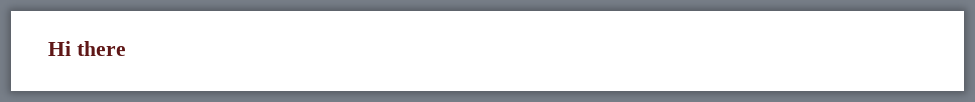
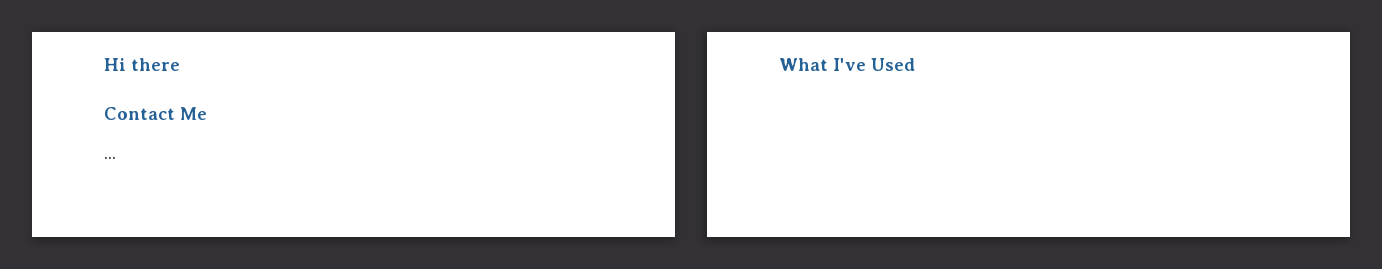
(126, 48) none -> [104,107,207,120] [104,156,116,159] [779,58,915,71] // Contact Me // ... // What I've Used

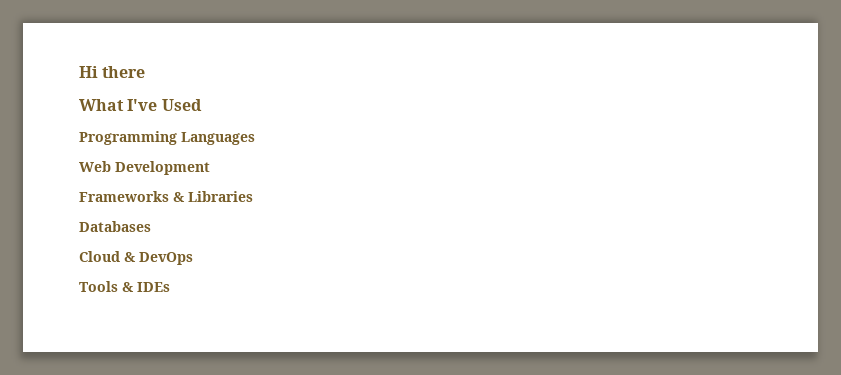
[104,107,207,120] [104,156,116,159] // Contact Me // ... -> (146, 72) none
(915, 64) none -> [79,131,255,145] [79,161,210,175] [79,191,253,202] [79,221,151,232] [79,251,193,265] [79,281,170,292] // Programming Languages // Web Development // Frameworks & Libraries // Databases // Cloud & DevOps // Tools & IDEs

